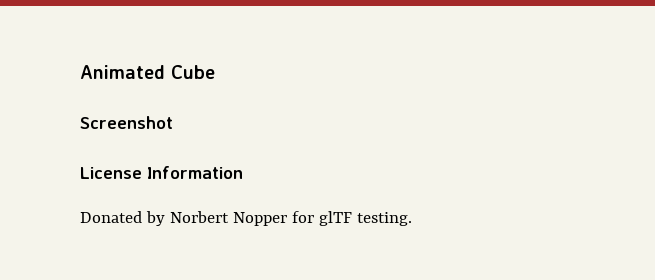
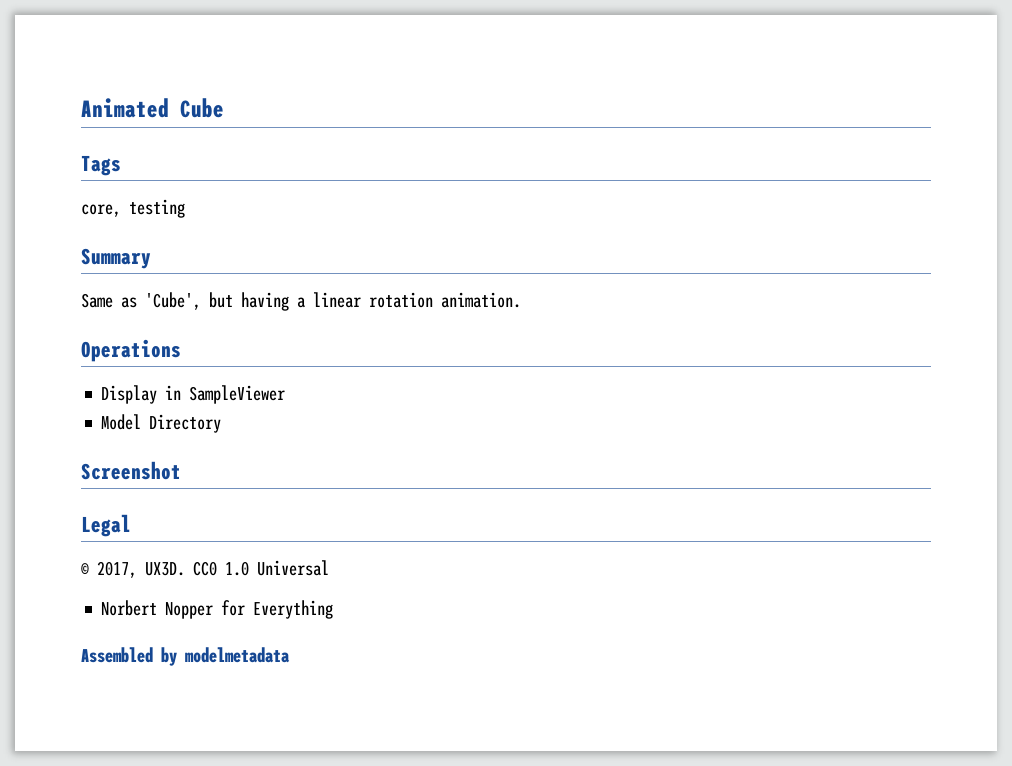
[80,116,173,129] [80,166,243,179] [80,211,412,226] Screenshot // License Information // Donated by Norbert Nopper for glTF testing. -> [81,155,121,176] [81,199,185,218] [81,248,151,269] [81,292,521,311] [81,339,181,362] [101,385,286,404] [101,414,222,433] [81,461,181,480] [81,514,131,537] [81,560,329,578] [101,600,334,619] [81,647,290,666] Tags // core, testing // Summary // Same as 'Cube', but having a linear rotation animation. // Operations // Display in SampleViewer // Model Directory // Screenshot // Legal // © 2017, UX3D. CC0 1.0 Universal // Norbert Nopper for Everything // Assembled by modelmetadata

